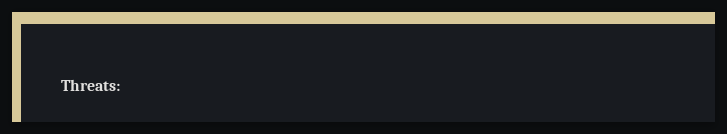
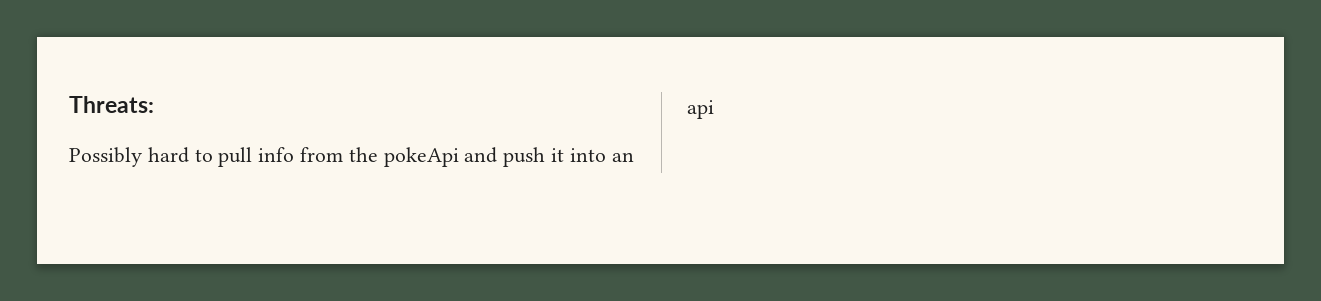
(120, 85) none -> [69,147,634,167] [687,100,714,119] // Possibly hard to pull info from the pokeApi and push it into an api

